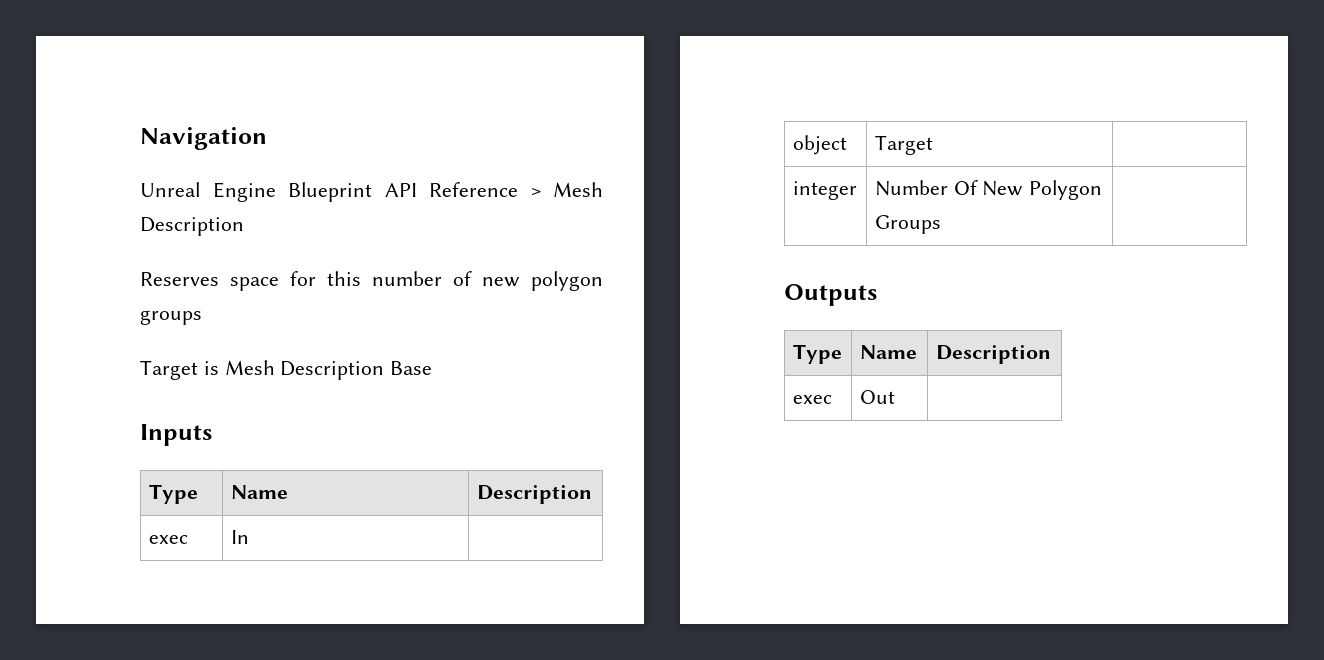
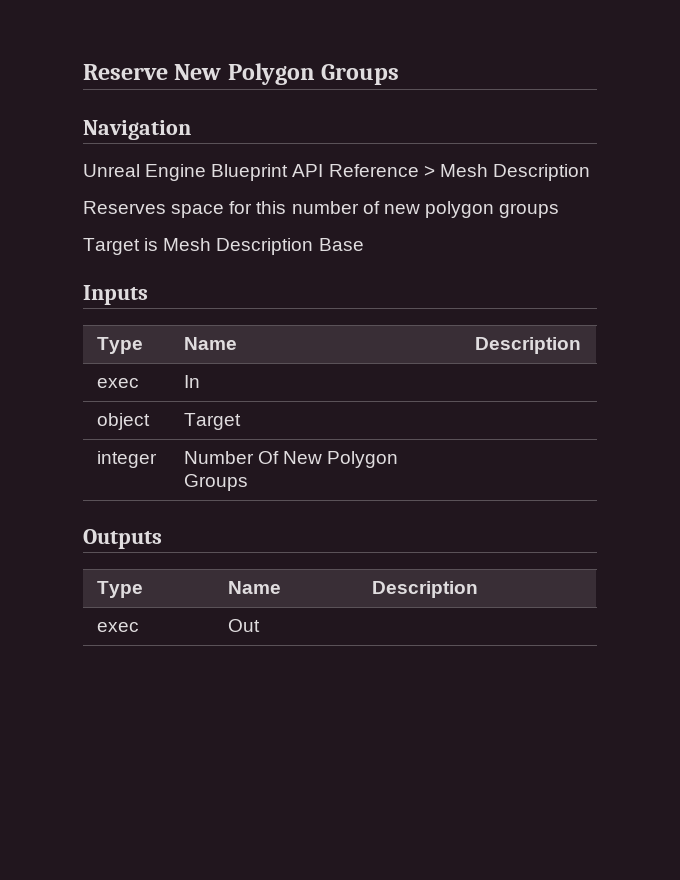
(140, 138) none -> [83,63,400,85] Reserve New Polygon Groups //

